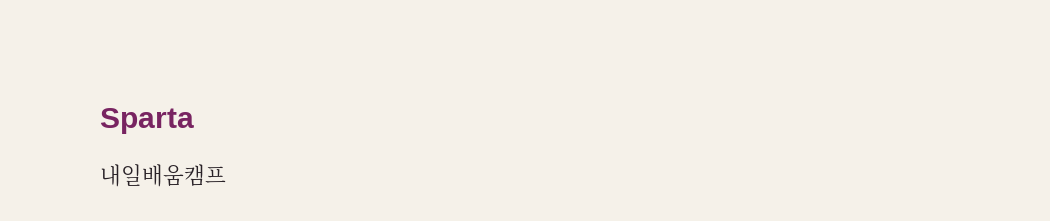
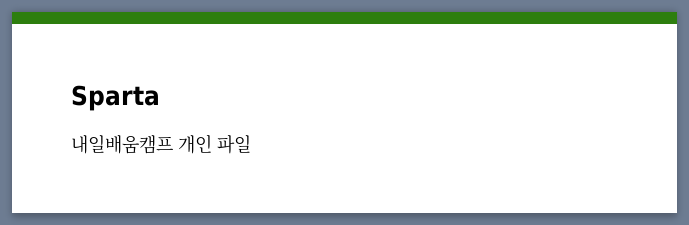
(226, 175) none -> [177,134,251,154] 개인 파일

